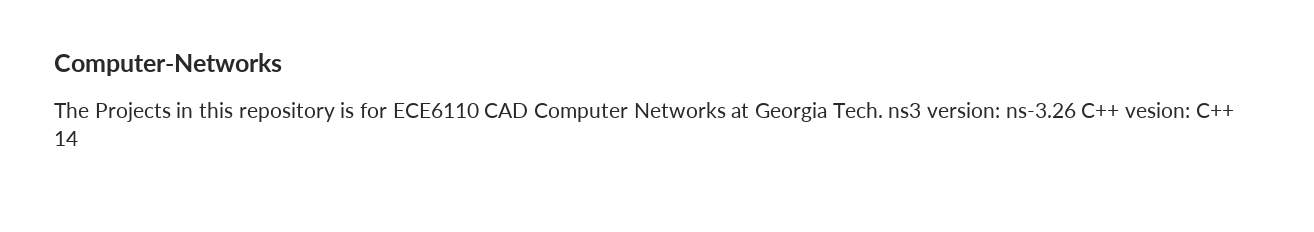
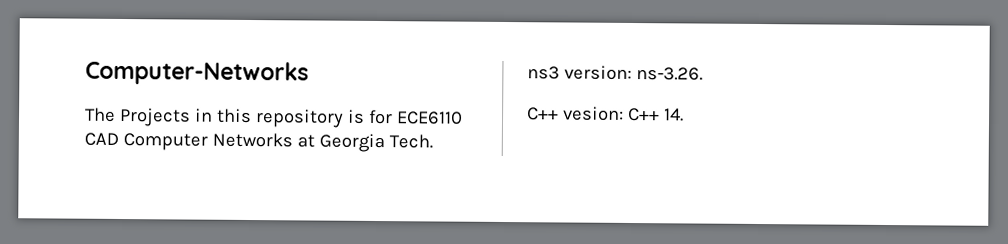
(883, 110) none -> (433, 141) //
[1005,103,1076,118] ns-3.26 -> [635,67,703,81] ns-3.26. //
[54,131,78,146] 14 -> [663,108,684,122] 14.

